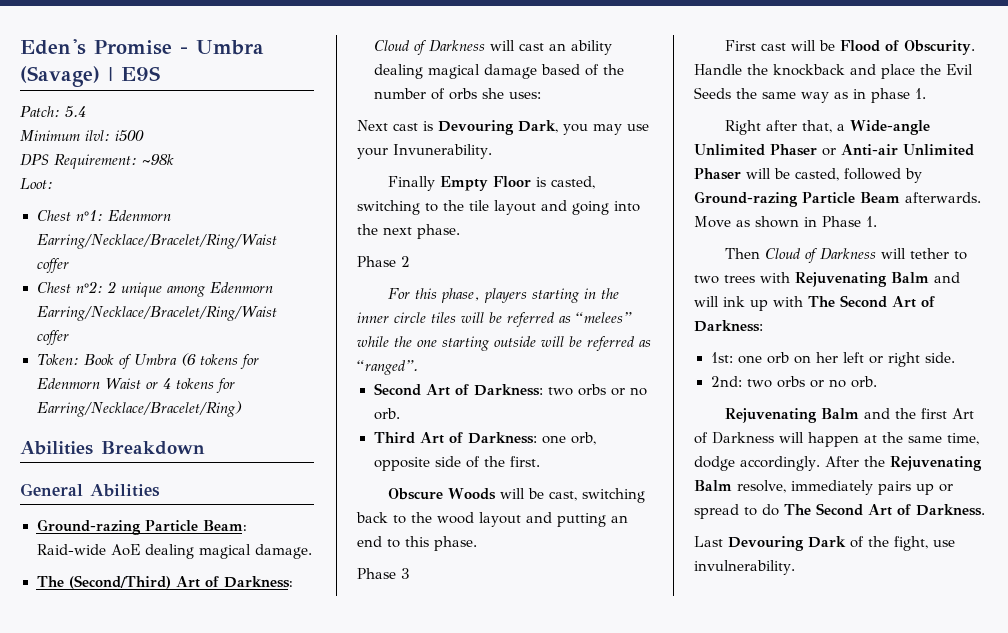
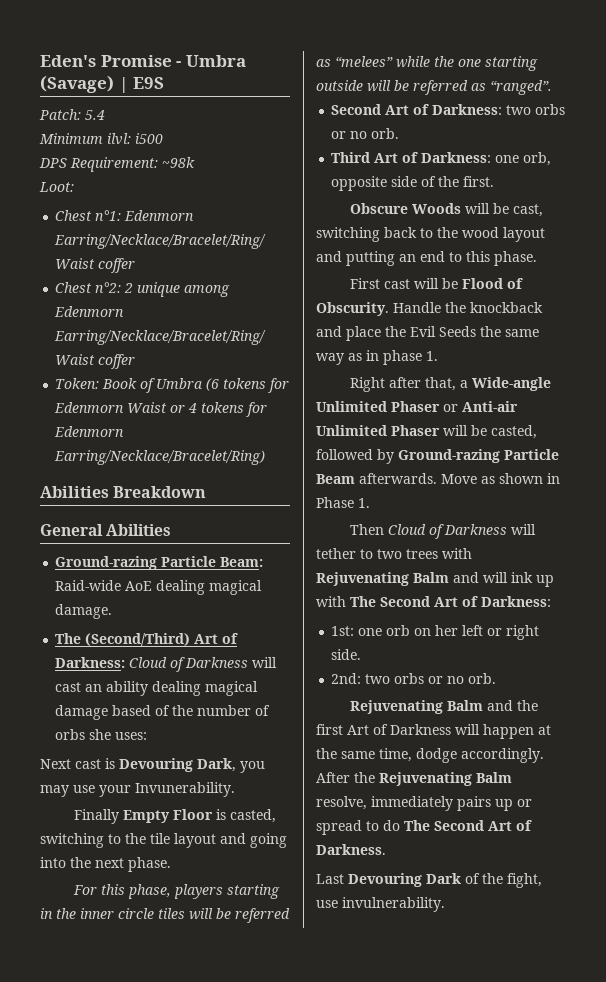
(236, 385) none -> [54,426,125,437] Edenmorn
[357,256,410,267] // Phase 2 -> (171, 864) none
[357,568,410,579] // Phase 3 -> (537, 258) none

